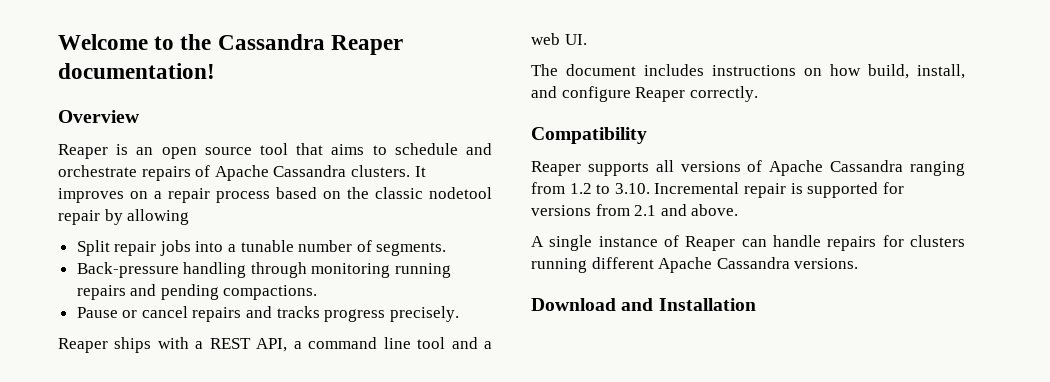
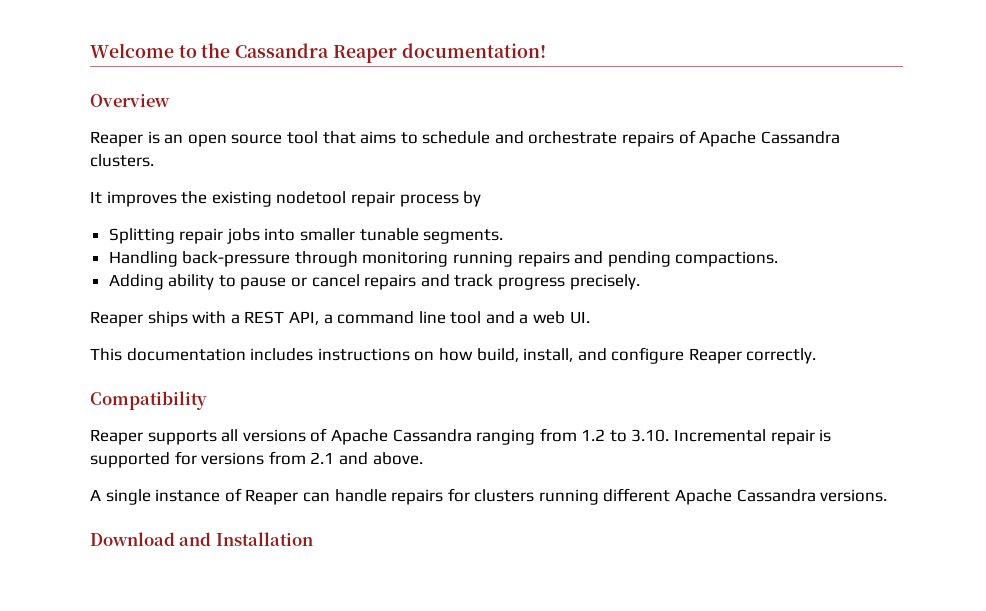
(410, 171) none -> (154, 160) //
[130,187,492,203] [58,210,100,225] on a repair process based on the classic nodetool repair -> [181,191,459,207] the existing nodetool repair process
[127,209,190,225] [76,240,110,256] allowing // Split -> [108,228,175,244] // Splitting
[228,240,372,252] a tunable number of -> [300,228,419,241] smaller tunable
[76,262,247,278] Back-pressure handling -> [108,251,291,267] Handling back-pressure
[76,307,118,318] Pause -> [108,274,287,290] Adding ability to pause
[276,306,320,318] tracks -> [454,274,494,287] track
[531,64,636,76] The document -> [90,348,246,361] This documentation

